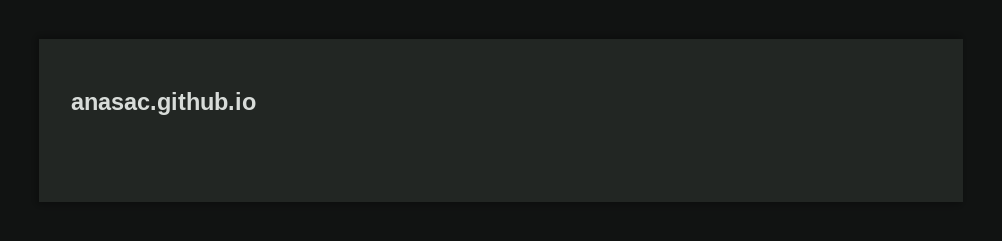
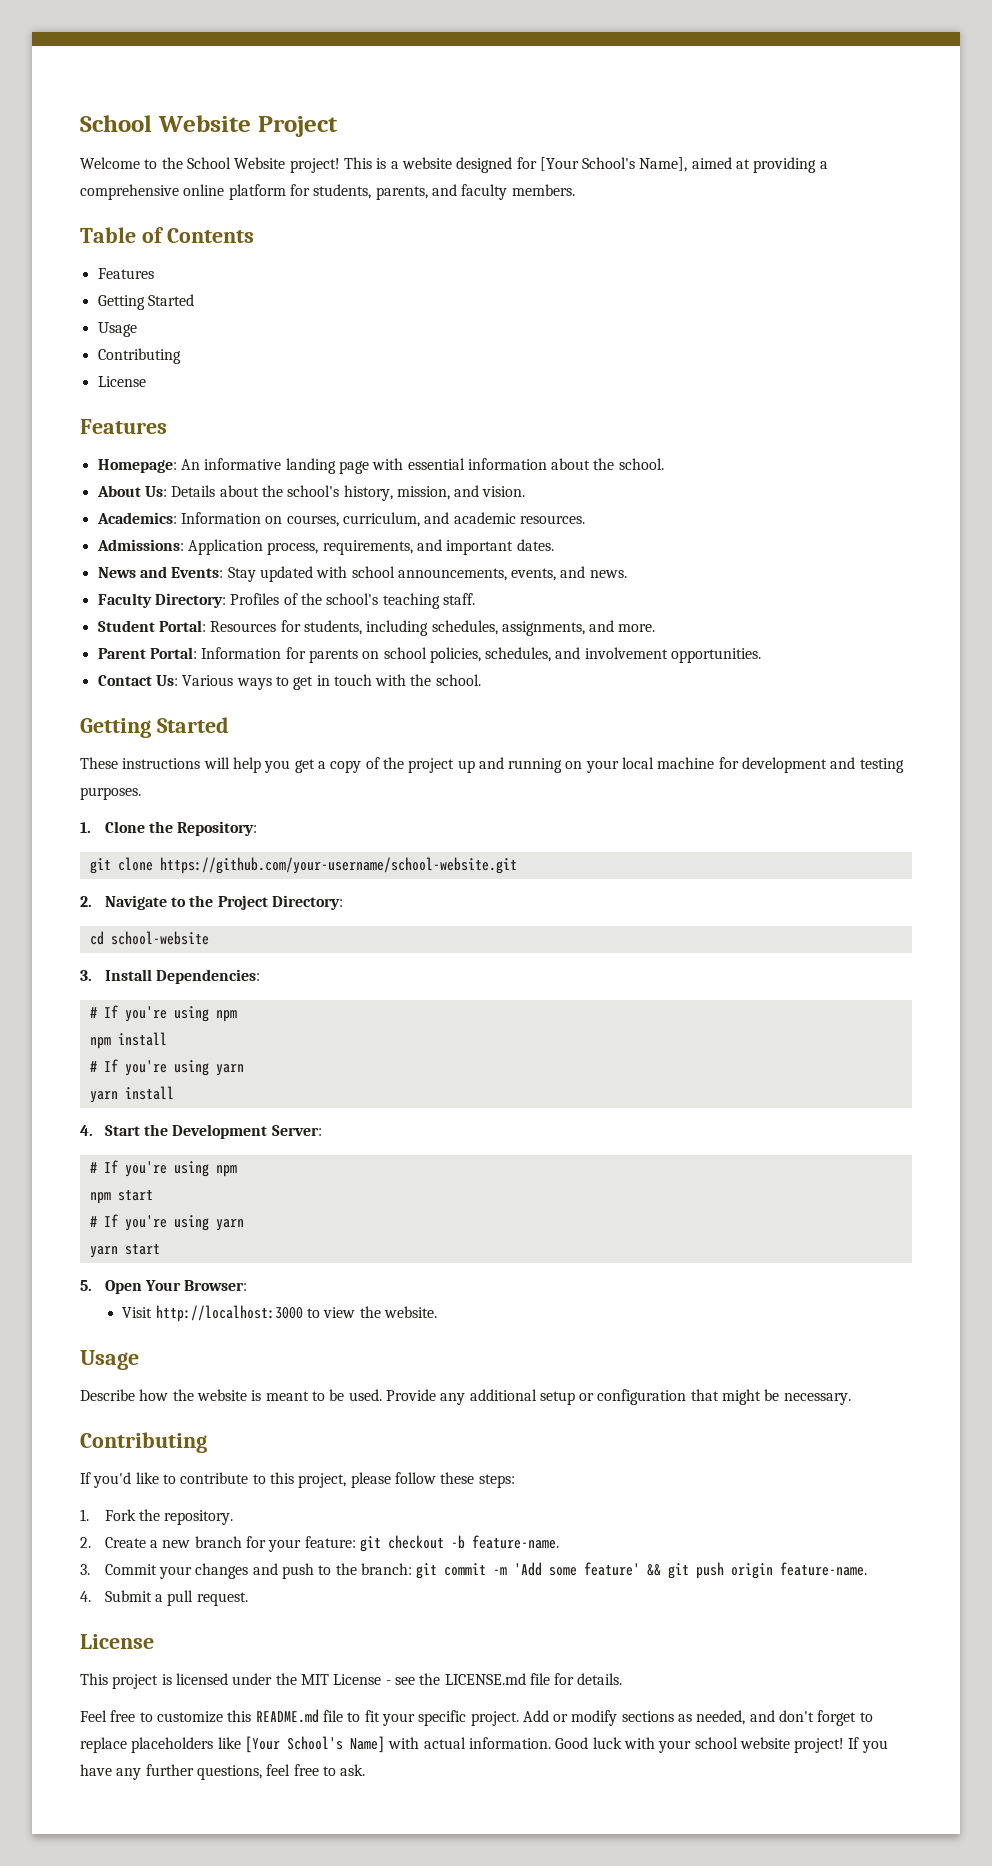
[71,92,256,115] anasac.github.io -> [80,115,338,137] [80,157,828,173] [80,184,575,200] [80,227,254,243] [97,268,154,279] [97,294,194,310] [97,322,137,337] [97,348,181,364] [97,376,146,387] [80,419,167,434] [97,458,664,474] [96,485,526,501] [96,512,585,527] [96,539,554,555] [97,566,627,582] [97,593,475,609] [97,620,656,636] [97,647,762,663] [97,674,481,690] [80,717,229,738] [80,757,904,773] [80,787,141,800] [80,821,258,836] [89,857,517,874] [80,895,343,910] [89,931,209,945] [80,969,260,984] [89,1005,237,1022] [89,1032,167,1049] [89,1059,244,1076] [89,1086,174,1103] [80,1124,322,1139] [89,1160,237,1177] [89,1190,153,1204] [89,1214,244,1231] [89,1244,160,1258] [80,1280,248,1294] [122,1305,437,1322] [80,1350,139,1370] [80,1389,851,1405] [80,1432,207,1453] [80,1472,515,1488] [80,1509,234,1525] [80,1535,559,1552] [80,1562,868,1579] [80,1590,248,1606] [80,1634,154,1649] [80,1673,623,1689] [80,1709,873,1726] [80,1736,888,1753] [80,1764,366,1780] School Website Project // Welcome to the School Website project! This is a website designed for [Your School's Name], aimed at providing a comprehensive online platform for students, parents, and faculty members. // Table of Contents // Features // Getting Started // Usage // Contributing // License // Features // Homepage: An informative landing page with essential information about the school. // About Us: Details about the school's history, mission, and vision. // Academics: Information on courses, curriculum, and academic resources. // Admissions: Application process, requirements, and important dates. // News and Events: Stay updated with school announcements, events, and news. // Faculty Directory: Profiles of the school's teaching staff. // Student Portal: Resources for students, including schedules, assignments, and more. // Parent Portal: Information for parents on school policies, schedules, and involvement opportunities. // Contact Us: Various ways to get in touch with the school. // Getting Started // These instructions will help you get a copy of the project up and running on your local machine for development and testing purposes. // 1. Clone the Repository: // git clone https://github.com/your-username/school-website.git // 2. Navigate to the Project Directory: // cd school-website // 3. Install Dependencies: // # If you're using npm // npm install // # If you're using yarn // yarn install // 4. Start the Development Server: // # If you're using npm // npm start // # If you're using yarn // yarn start // 5. Open Your Browser: // Visit http://localhost:3000 to view the website. // Usage // Describe how the website is meant to be used. Provide any additional setup or configuration that might be necessary. // Contributing // If you'd like to contribute to this project, please follow these steps: // 1. Fork the repository. // 2. Create a new branch for your feature: git checkout -b feature-name. // 3. Commit your changes and push to the branch: git commit -m 'Add some feature' && git push origin feature-name. // 4. Submit a pull request. // License // This project is licensed under the MIT License - see the LICENSE.md file for details. // Feel free to customize this README.md file to fit your specific project. Add or modify sections as needed, and don't forget to replace placeholders like [Your School's Name] with actual information. Good luck with your school website project! If you have any further questions, feel free to ask.

